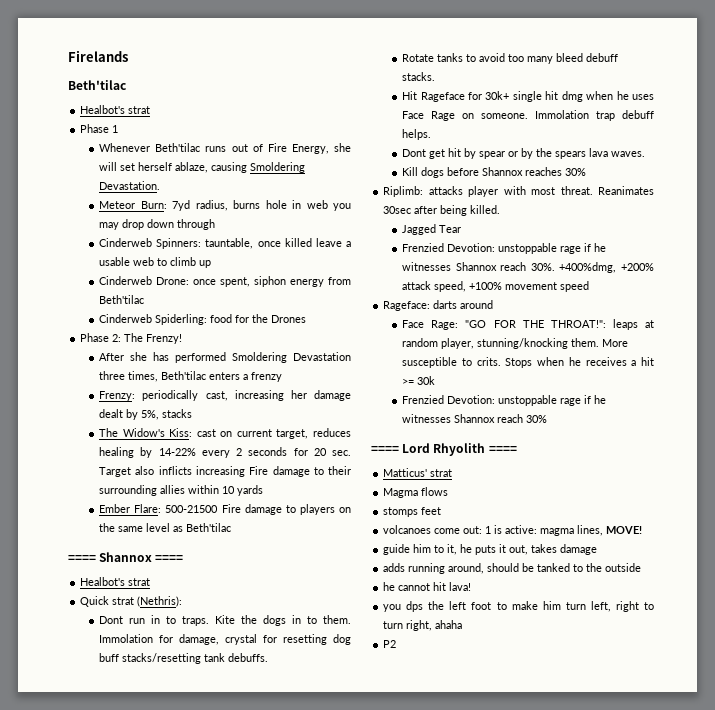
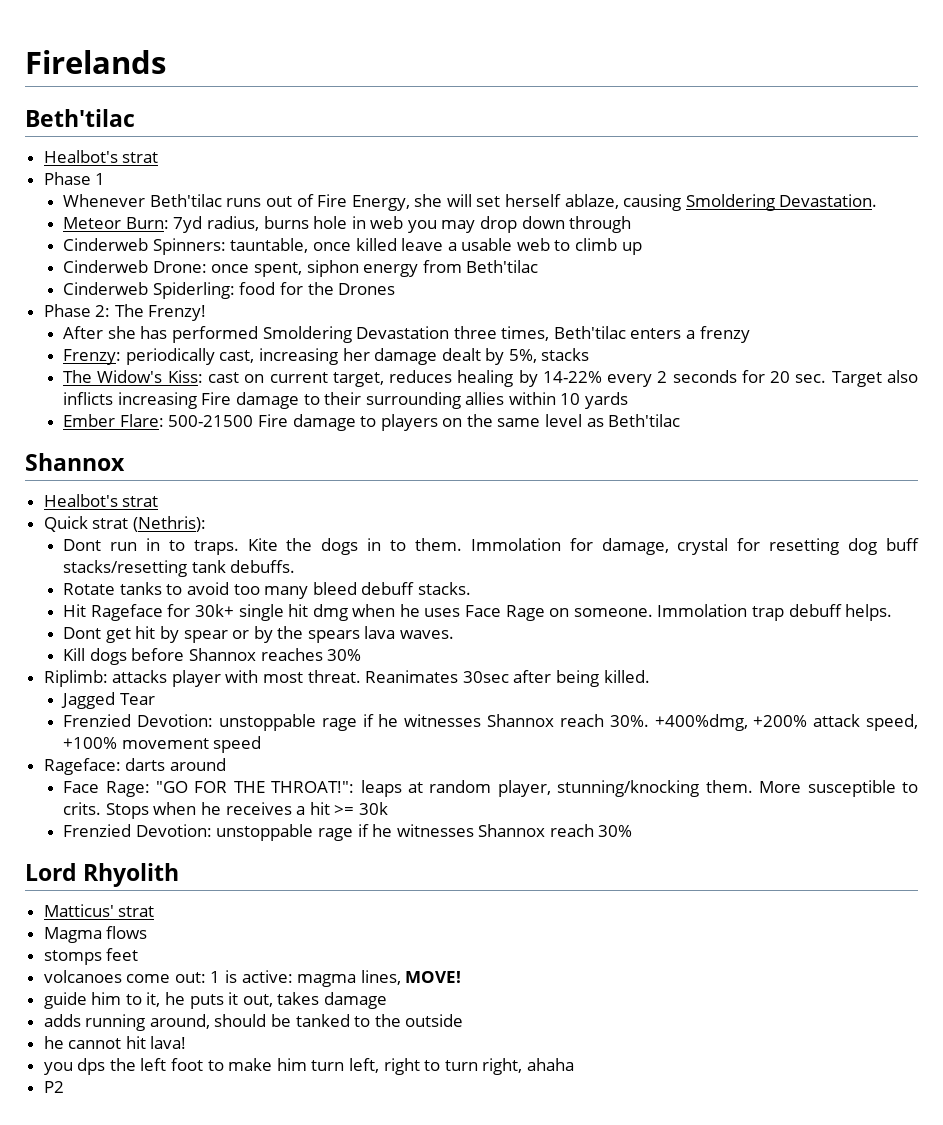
[68,552,184,562] ==== Shannox ==== -> [25,453,125,471] Shannox
[371,446,399,453] ==== -> (633, 831) none
[488,446,517,453] ==== -> (180, 875) none

